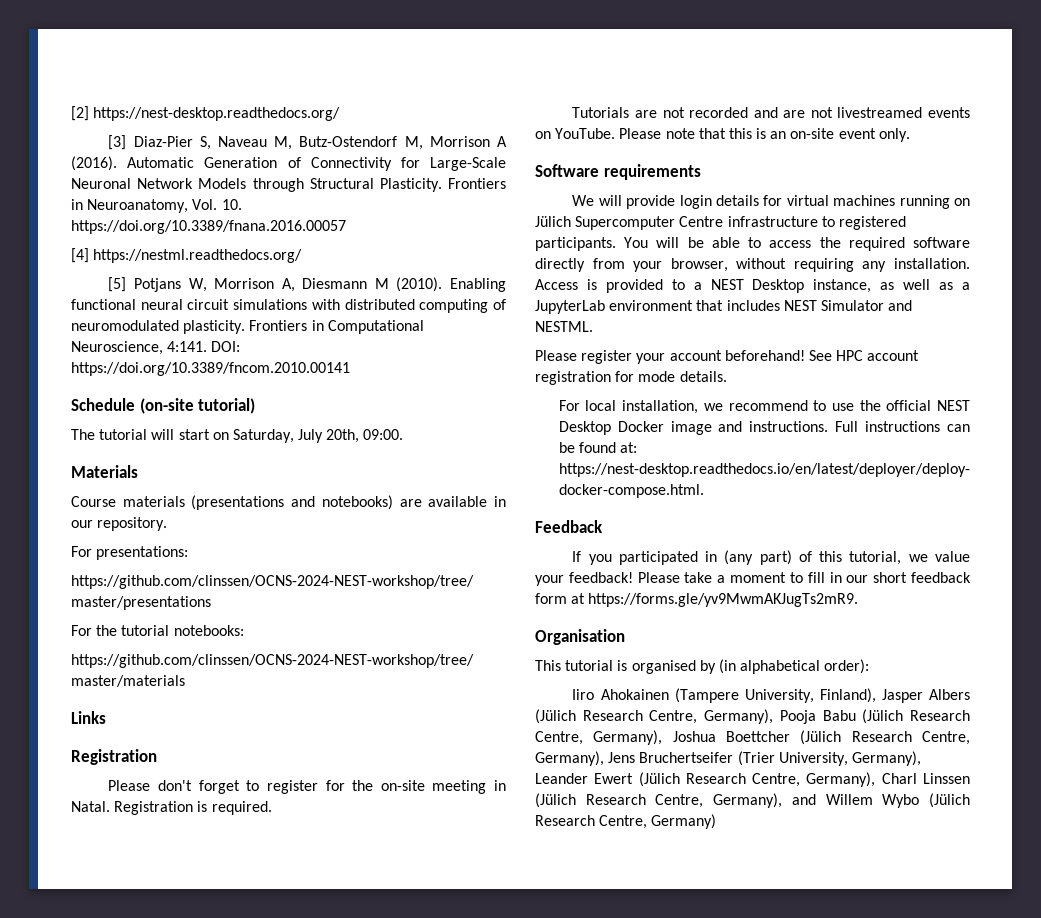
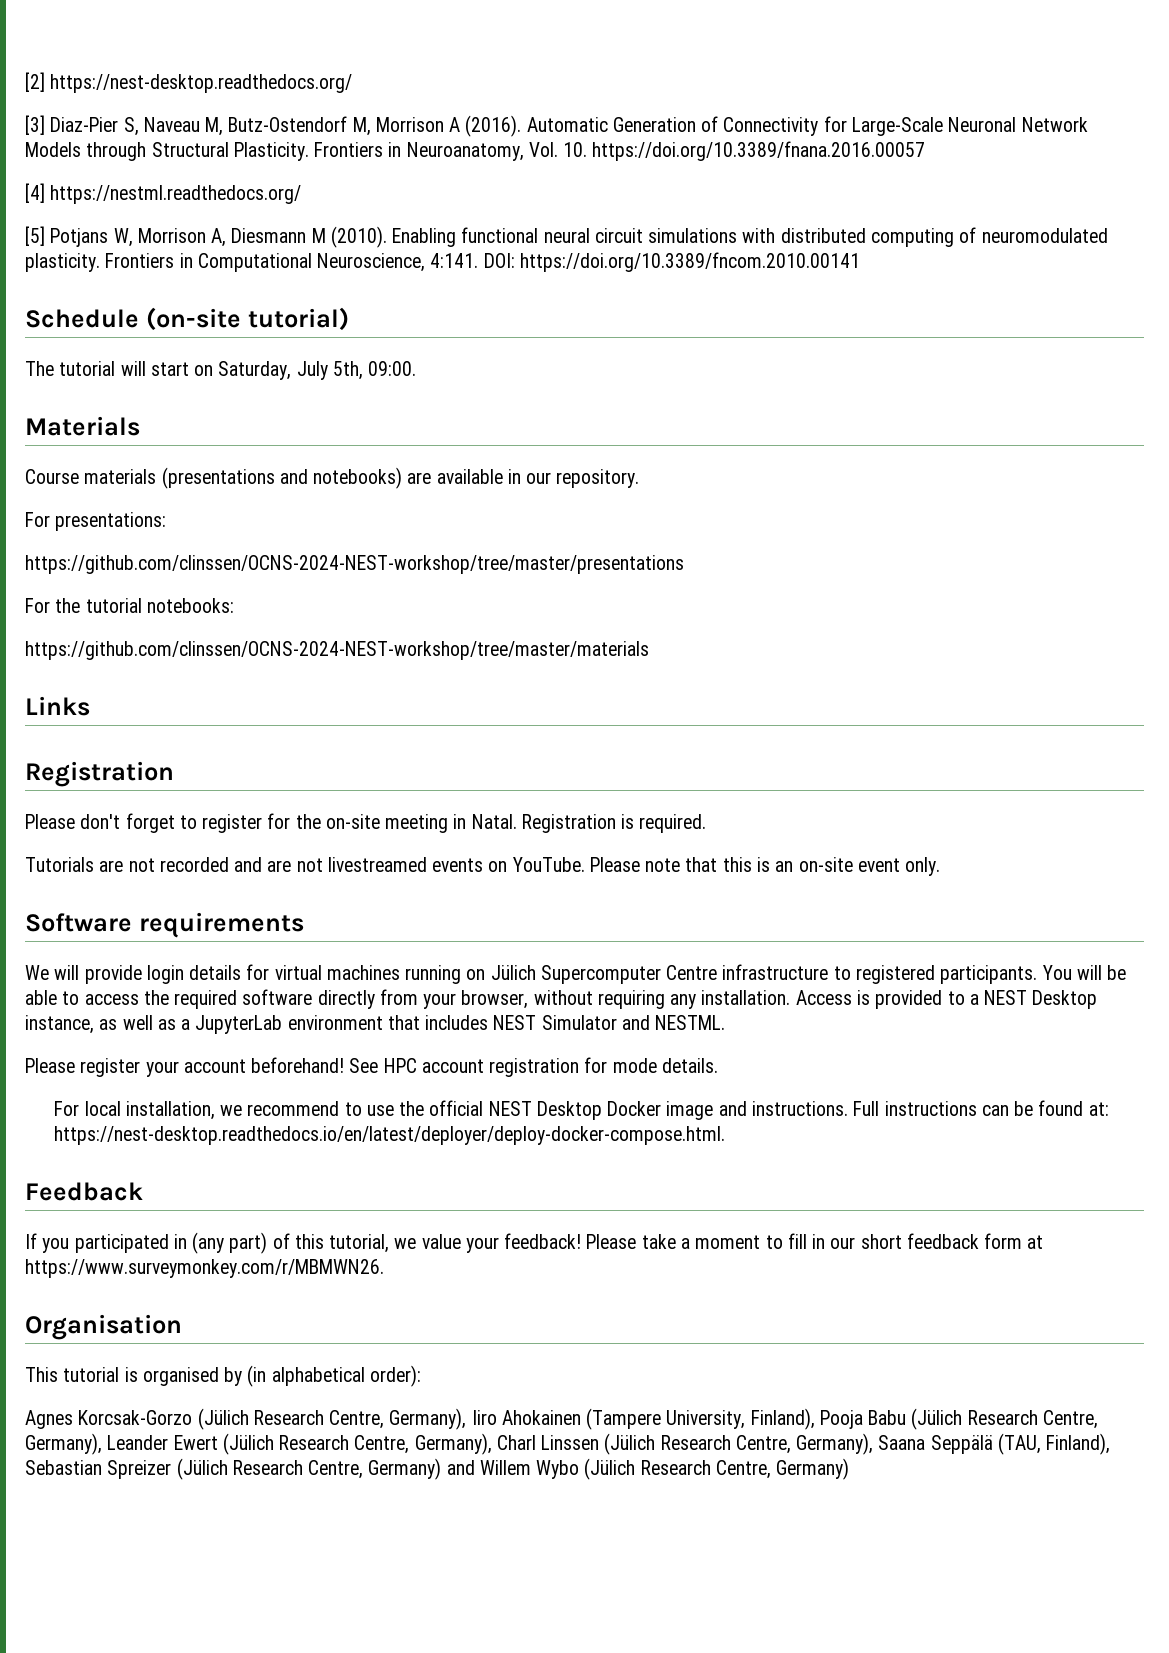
[326,429,360,443] 20th, -> [332,361,363,380] 5th,
[588,593,859,607] https://forms.gle/yv9MwmAKJugTs2mR9. -> [25,1259,384,1278] https://www.surveymonkey.com/r/MBMWN26.
(870, 666) none -> [25,1408,467,1430] Agnes Korcsak-Gorzo (Jülich Research Centre, Germany),
[881,689,970,703] [535,709,774,724] Jasper Albers (Jülich Research Centre, Germany), -> (815, 1419) none
[672,730,970,745] [535,751,921,766] Joshua Boettcher (Jülich Research Centre, Germany), Jens Bruchertseifer (Trier University, Germany), -> (102, 1444) none
(783, 800) none -> [878,1433,1111,1455] [25,1458,442,1480] Saana Seppälä (TAU, Finland), Sebastian Spreizer (Jülich Research Centre, Germany)

